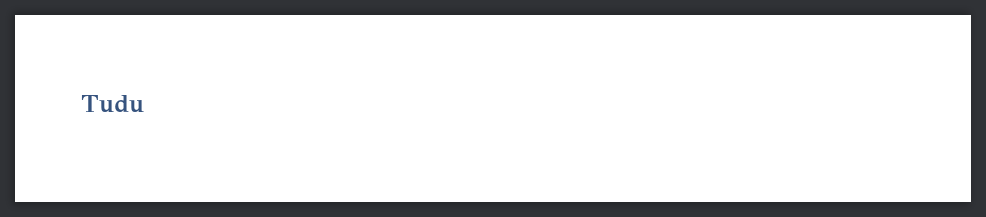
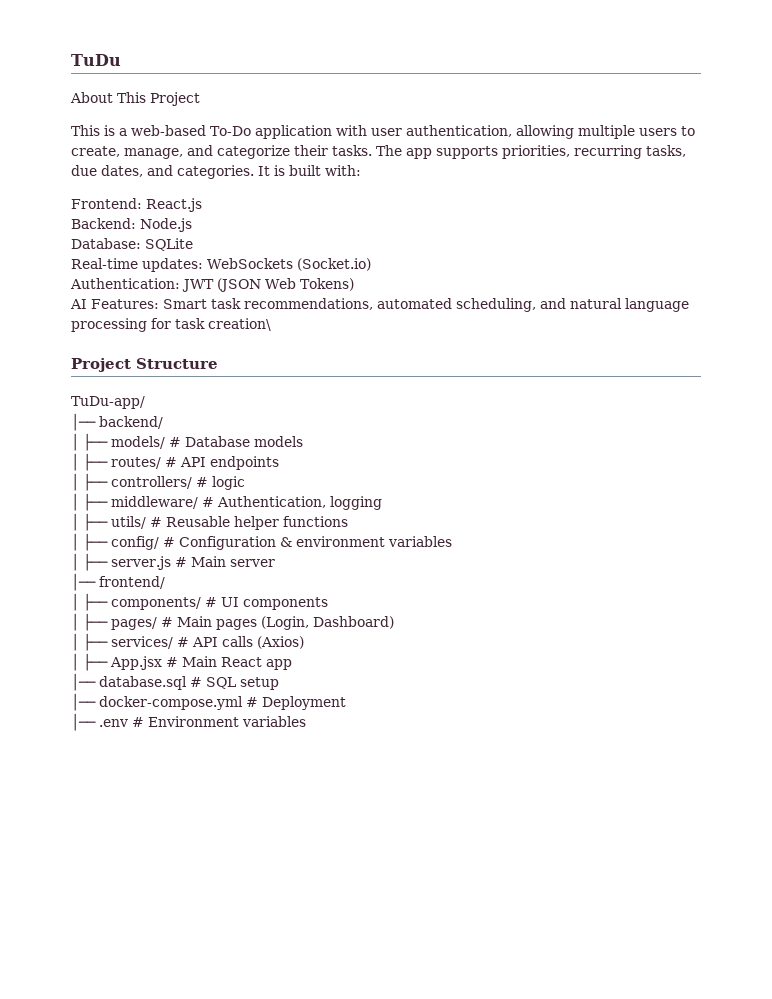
[81,95,144,113] Tudu -> [71,54,121,66] [70,92,200,106] [71,125,695,139] [71,145,686,159] [71,165,361,179] [71,198,202,212] [71,218,192,232] [71,238,193,251] [71,258,371,272] [70,278,354,292] [70,298,689,312] [71,318,271,332] [71,358,218,372] [71,396,145,409] [71,413,163,431] [71,433,303,451] [71,453,279,471] [71,473,245,491] [71,493,382,511] [71,513,348,531] [71,533,452,551] [71,553,275,571] [71,573,165,591] [71,593,328,611] [71,613,394,631] [71,633,304,651] [71,653,292,671] [71,673,279,691] [71,693,346,711] [71,713,306,731] TuDu // About This Project // This is a web-based To-Do application with user authentication, allowing multiple users to create, manage, and categorize their tasks. The app supports priorities, recurring tasks, due dates, and categories. It is built with: // Frontend: React.js // Backend: Node.js // Database: SQLite // Real-time updates: WebSockets (Socket.io) // Authentication: JWT (JSON Web Tokens) // AI Features: Smart task recommendations, automated scheduling, and natural language processing for task creation\ // Project Structure // TuDu-app/ // │── backend/ // │ ├── models/ # Database models // │ ├── routes/ # API endpoints // │ ├── controllers/ # logic // │ ├── middleware/ # Authentication, logging // │ ├── utils/ # Reusable helper functions // │ ├── config/ # Configuration & environment variables // │ ├── server.js # Main server // │── frontend/ // │ ├── components/ # UI components // │ ├── pages/ # Main pages (Login, Dashboard) // │ ├── services/ # API calls (Axios) // │ ├── App.jsx # Main React app // │── database.sql # SQL setup // │── docker-compose.yml # Deployment // │── .env # Environment variables

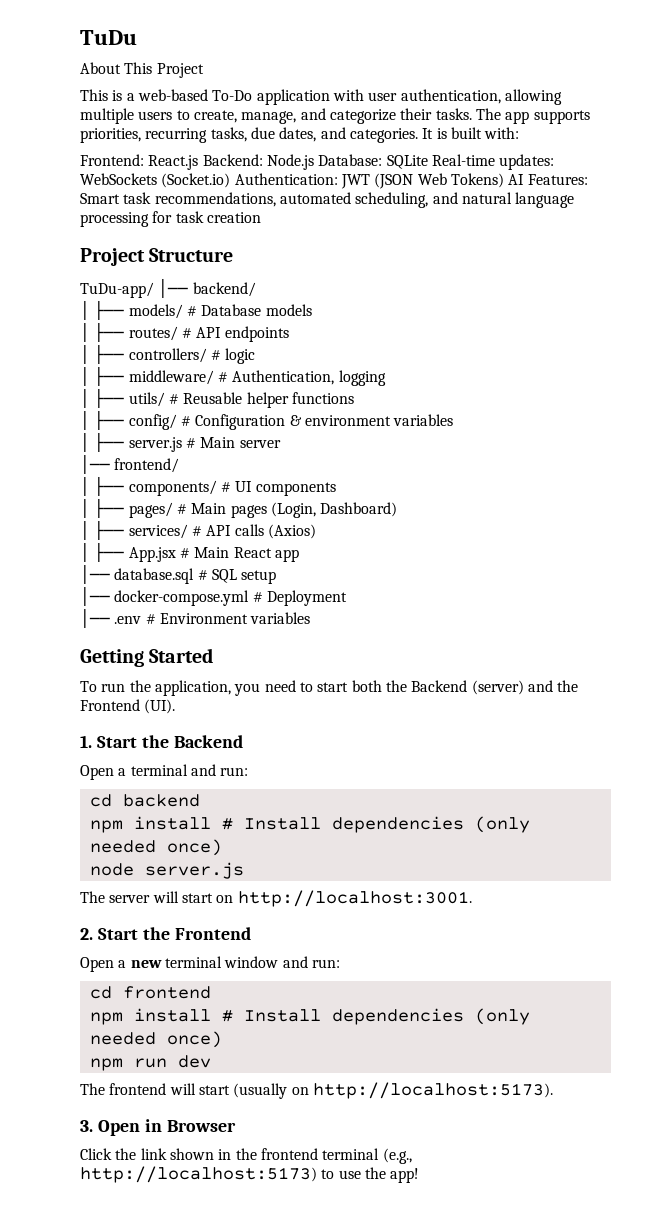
(202, 205) // -> (199, 162) none
(192, 225) // -> (314, 162) none
(193, 244) // -> (428, 162) none
(371, 264) // -> (231, 180) none
(354, 284) // -> (504, 180) none
[208,318,271,331] creation\ -> [206,212,261,223] creation
(145, 402) // -> (154, 290) none
(306, 721) none -> [80,648,214,667] [80,680,579,696] [80,699,176,714] [80,735,243,748] [80,764,249,780] [89,794,200,807] [89,816,530,833] [89,839,222,856] [89,862,244,879] [80,890,472,907] [80,927,251,940] [80,956,340,972] [89,986,211,999] [89,1008,530,1025] [89,1031,222,1048] [89,1055,211,1071] [80,1082,553,1099] [80,1119,236,1136] [80,1148,412,1164] [80,1166,420,1183] // Getting Started // To run the application, you need to start both the Backend (server) and the Frontend (UI). // 1. Start the Backend // Open a terminal and run: // cd backend // npm install # Install dependencies (only needed once) // node server.js // The server will start on http://localhost:3001. // 2. Start the Frontend // Open a new terminal window and run: // cd frontend // npm install # Install dependencies (only needed once) // npm run dev // The frontend will start (usually on http://localhost:5173). // 3. Open in Browser // Click the link shown in the frontend terminal (e.g., http://localhost:5173) to use the app!

